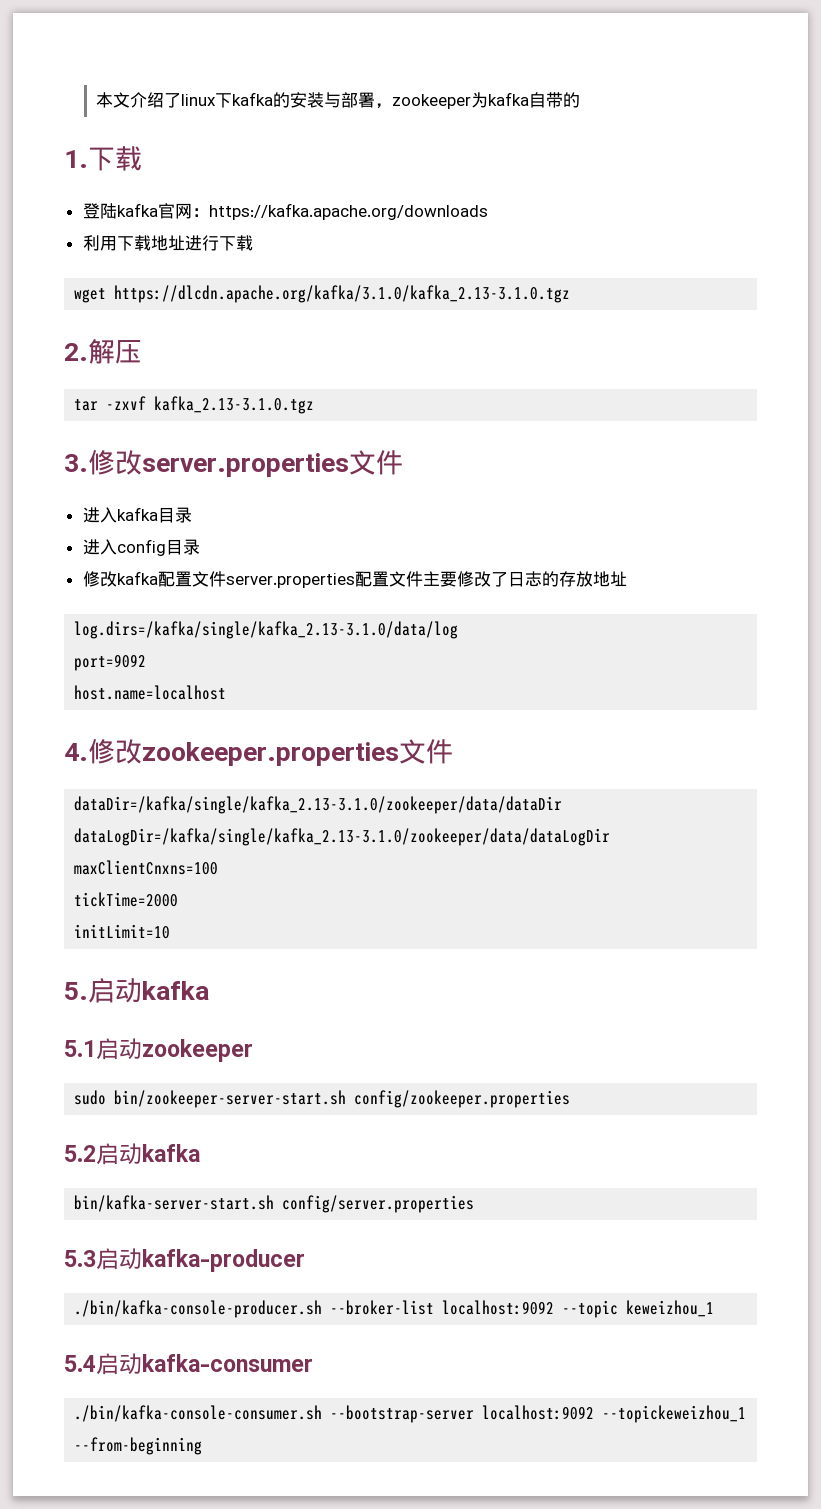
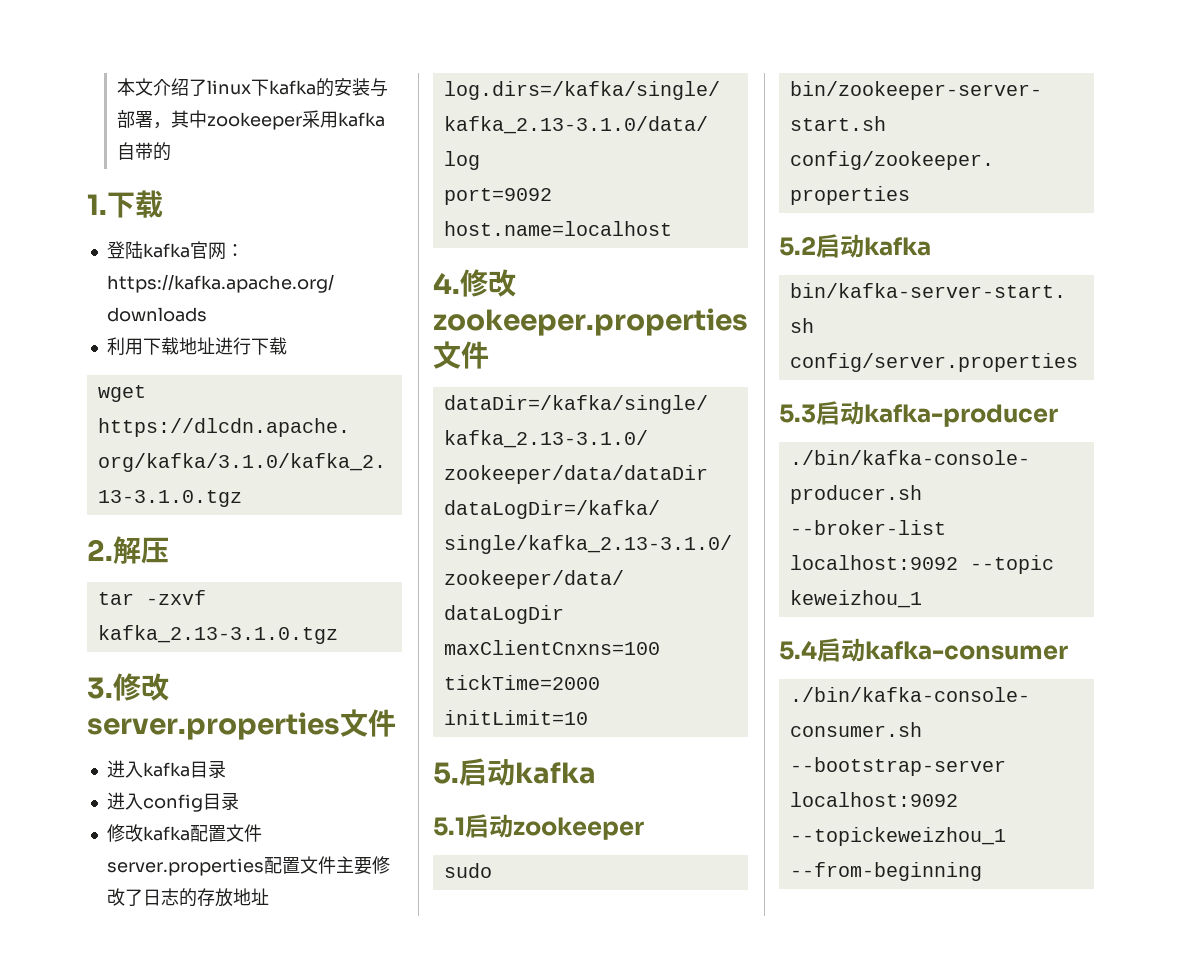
[392,92,489,109] zookeeper为 -> [170,110,338,130] 其中zookeeper采用

